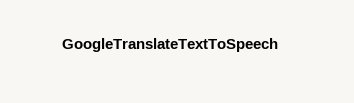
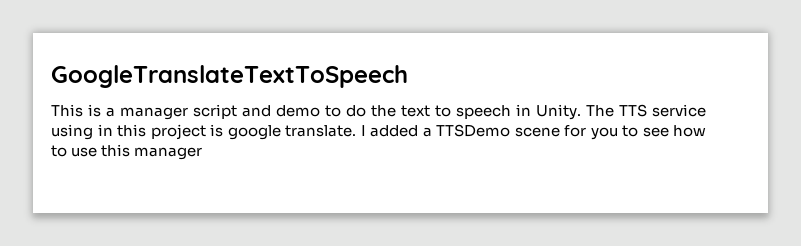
(278, 45) none -> [51,104,706,120] [51,124,706,140] [51,144,203,160] // This is a manager script and demo to do the text to speech in Unity. The TTS service using in this project is google translate. I added a TTSDemo scene for you to see how to use this manager

